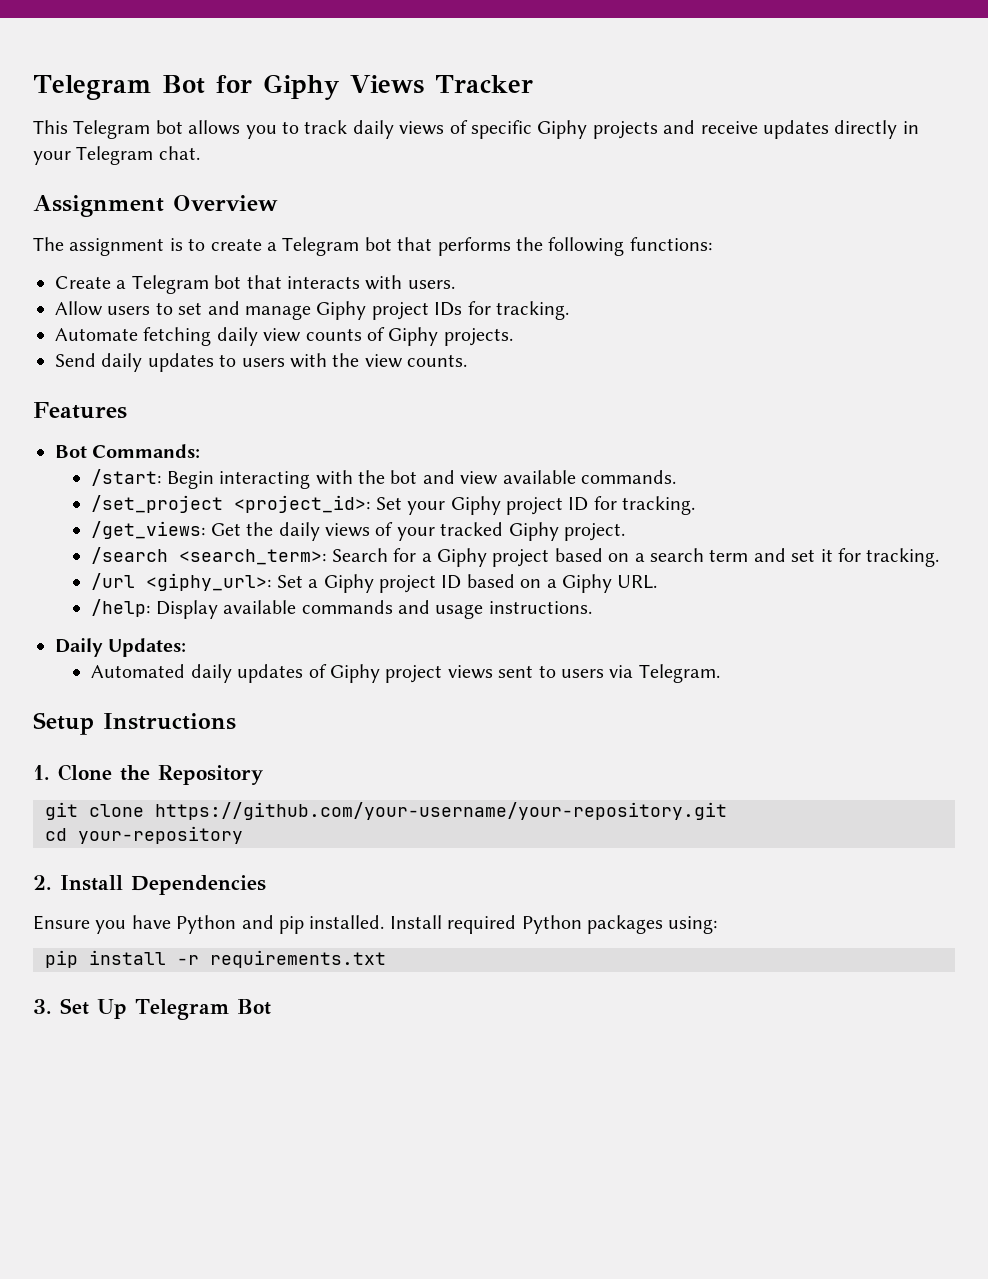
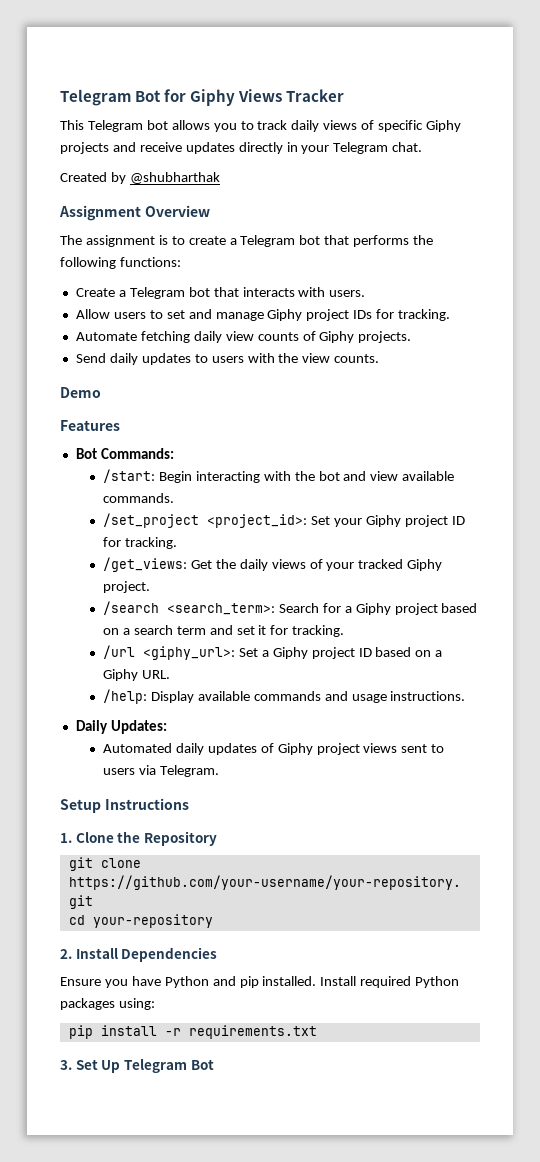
(200, 153) none -> [60,172,220,184] // Created by @shubharthak
(468, 360) none -> [60,387,101,398] // Demo

